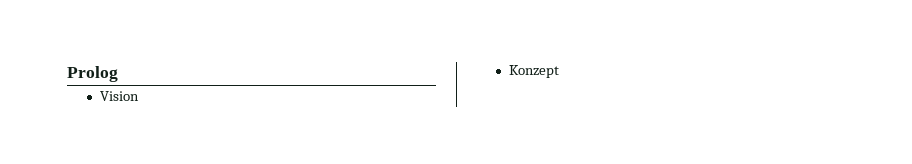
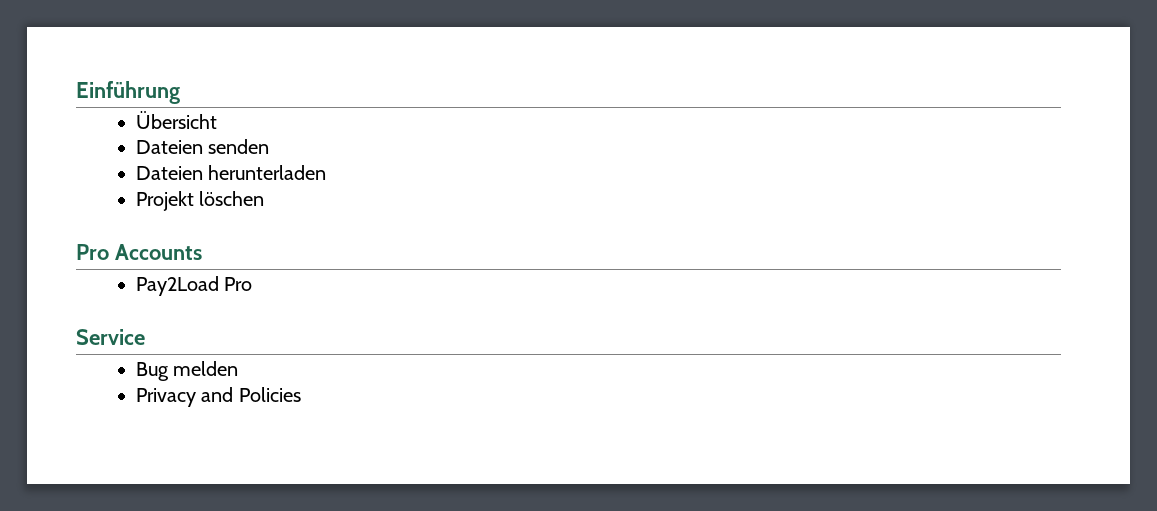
[67,66,118,82] [100,91,140,101] [509,65,560,78] Prolog // Vision // Konzept -> [76,81,180,104] [135,111,217,129] [135,139,270,154] [135,165,327,180] [135,191,265,211] [76,244,202,260] [135,276,253,296] [76,329,145,345] [135,361,239,381] [135,387,301,407] Einführung // Übersicht // Dateien senden // Dateien herunterladen // Projekt löschen // Pro Accounts // Pay2Load Pro // Service // Bug melden // Privacy and Policies

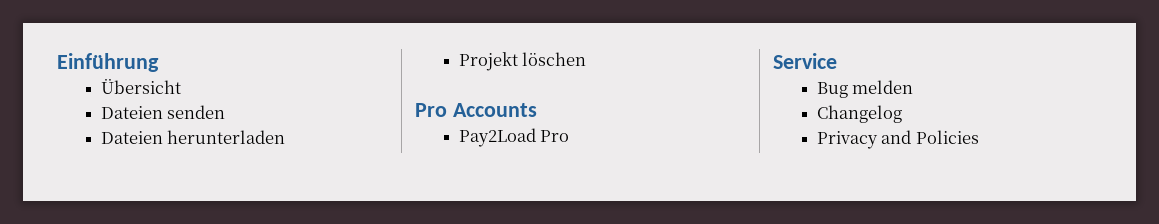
(239, 368) none -> [816,105,902,123] // Changelog

